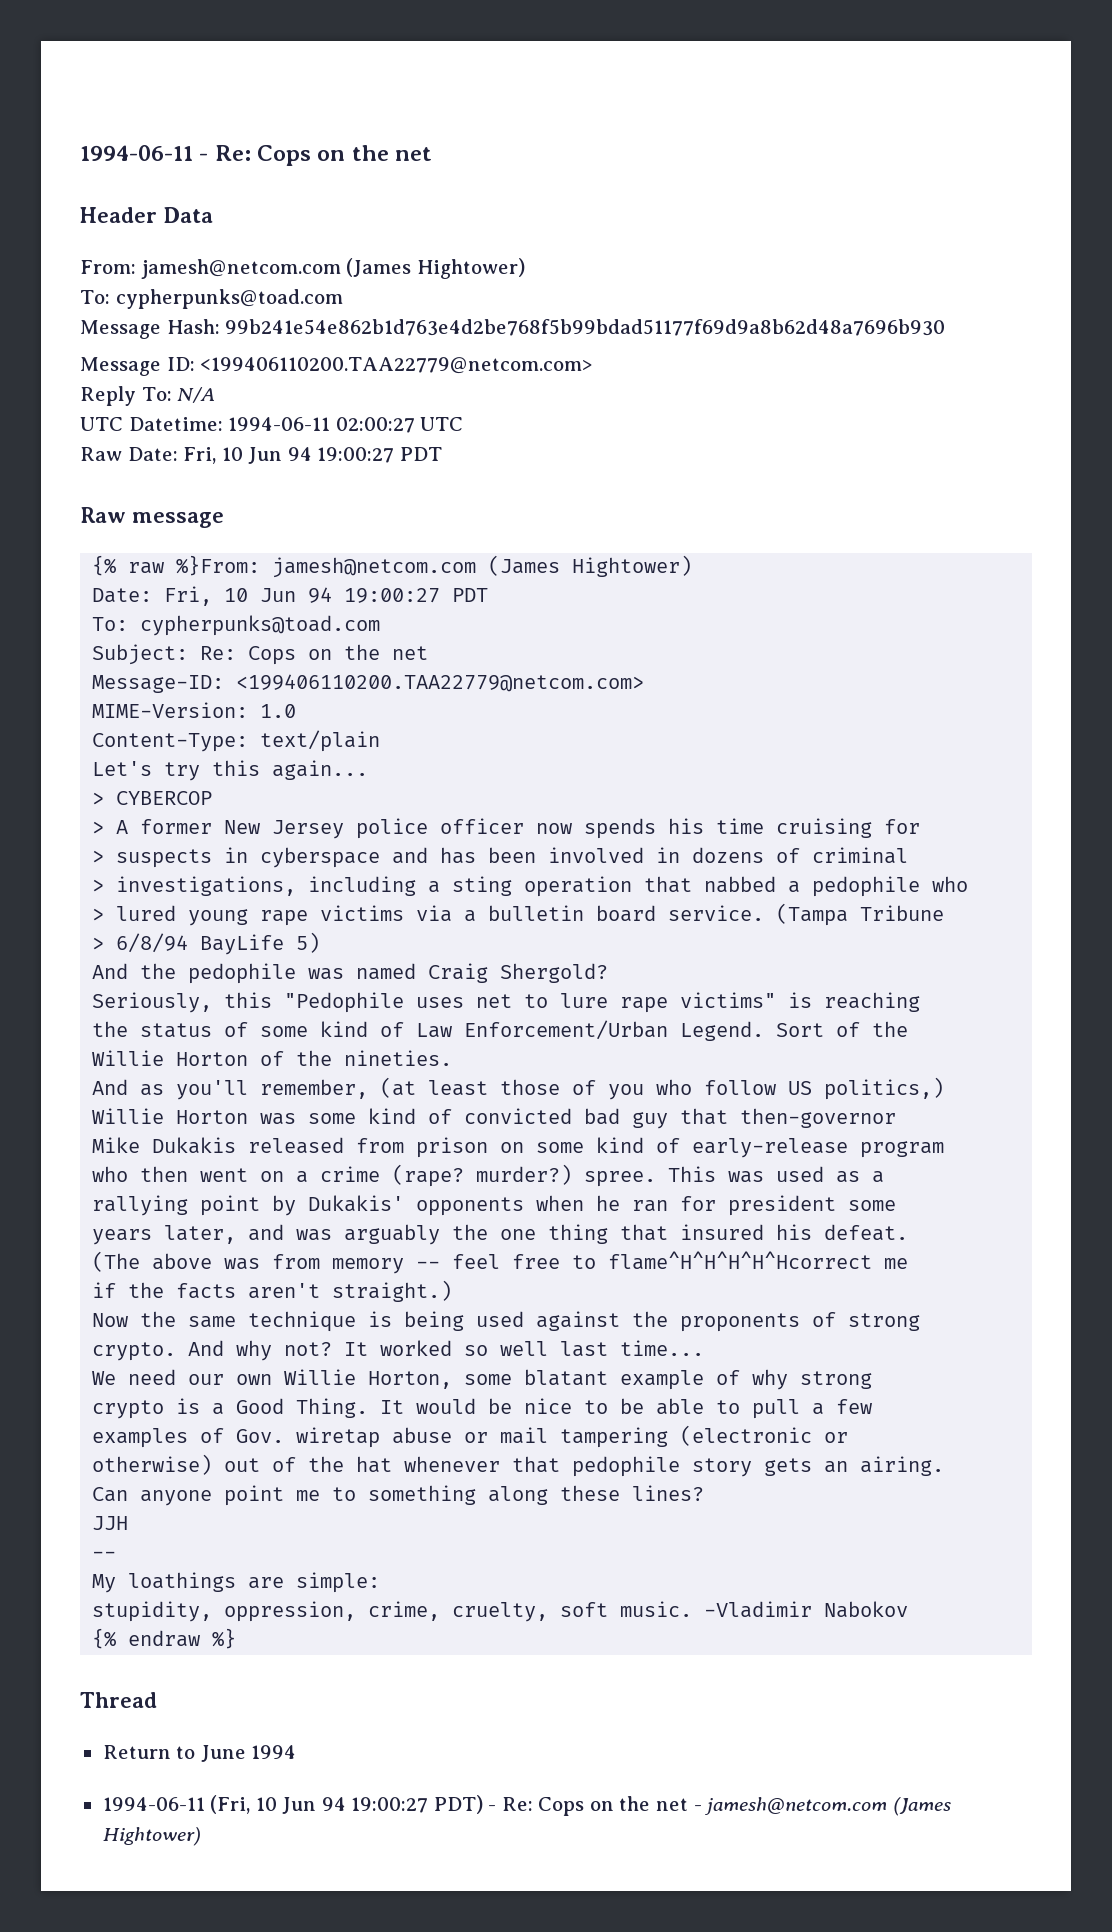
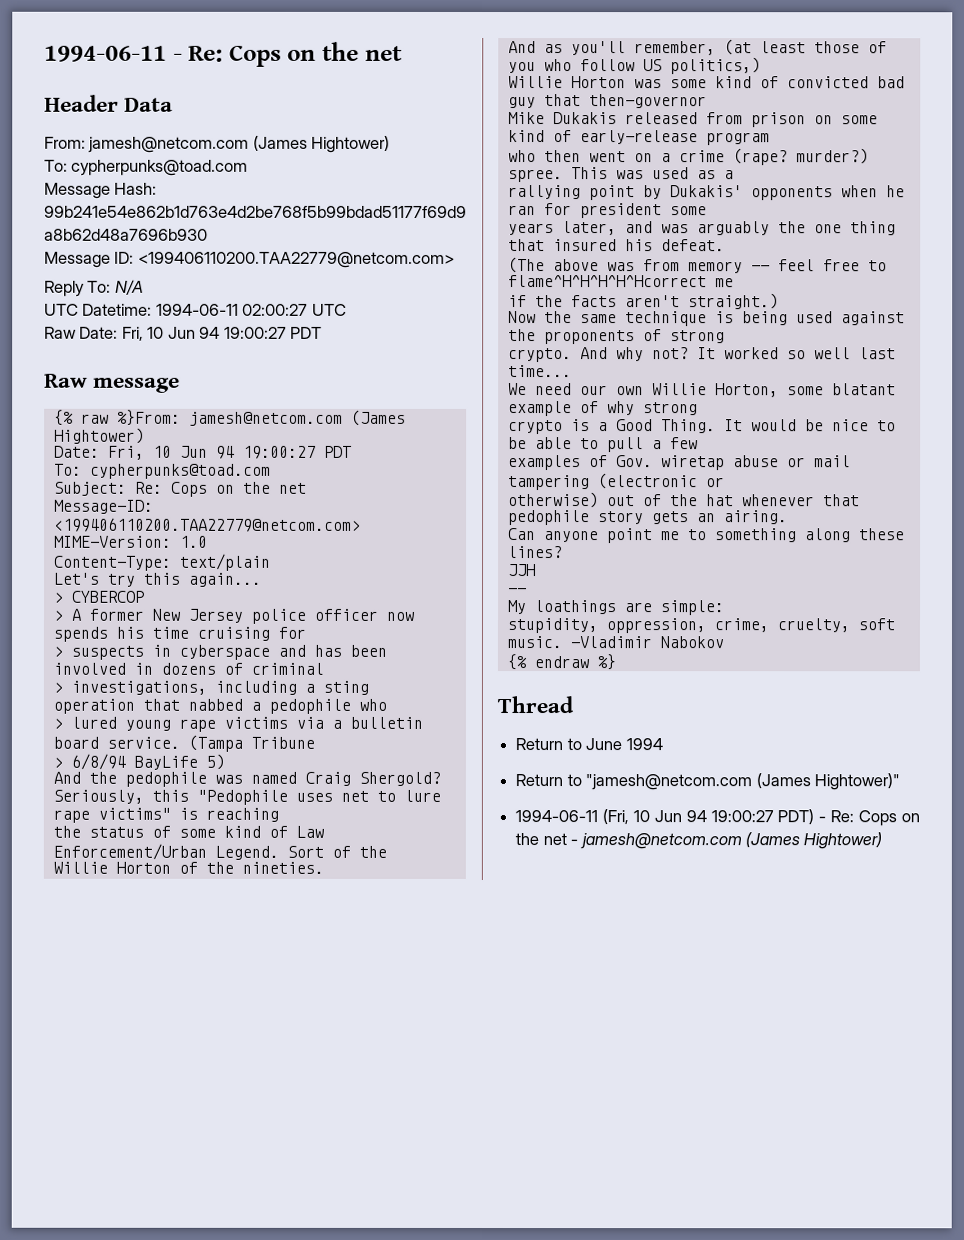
(297, 1752) none -> [515,773,900,791] // Return to "jamesh@netcom.com (James Hightower)"

